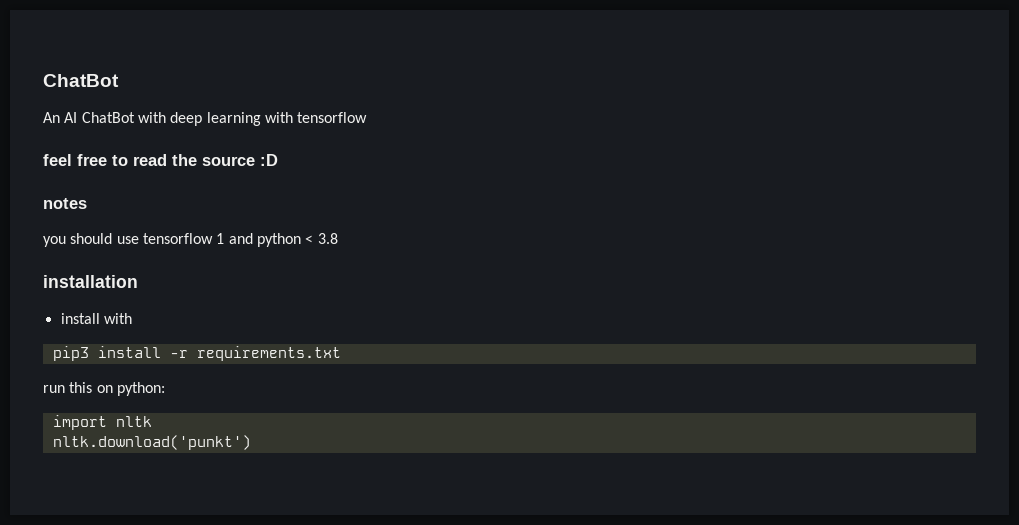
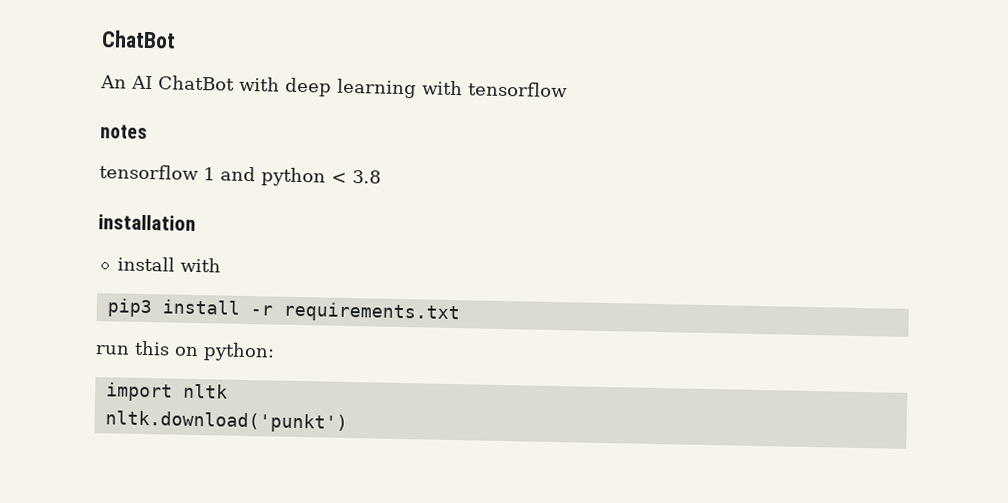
[43,154,278,166] [43,198,87,209] [43,233,139,247] feel free to read the source :D // notes // you should use -> [100,124,147,139] notes //

